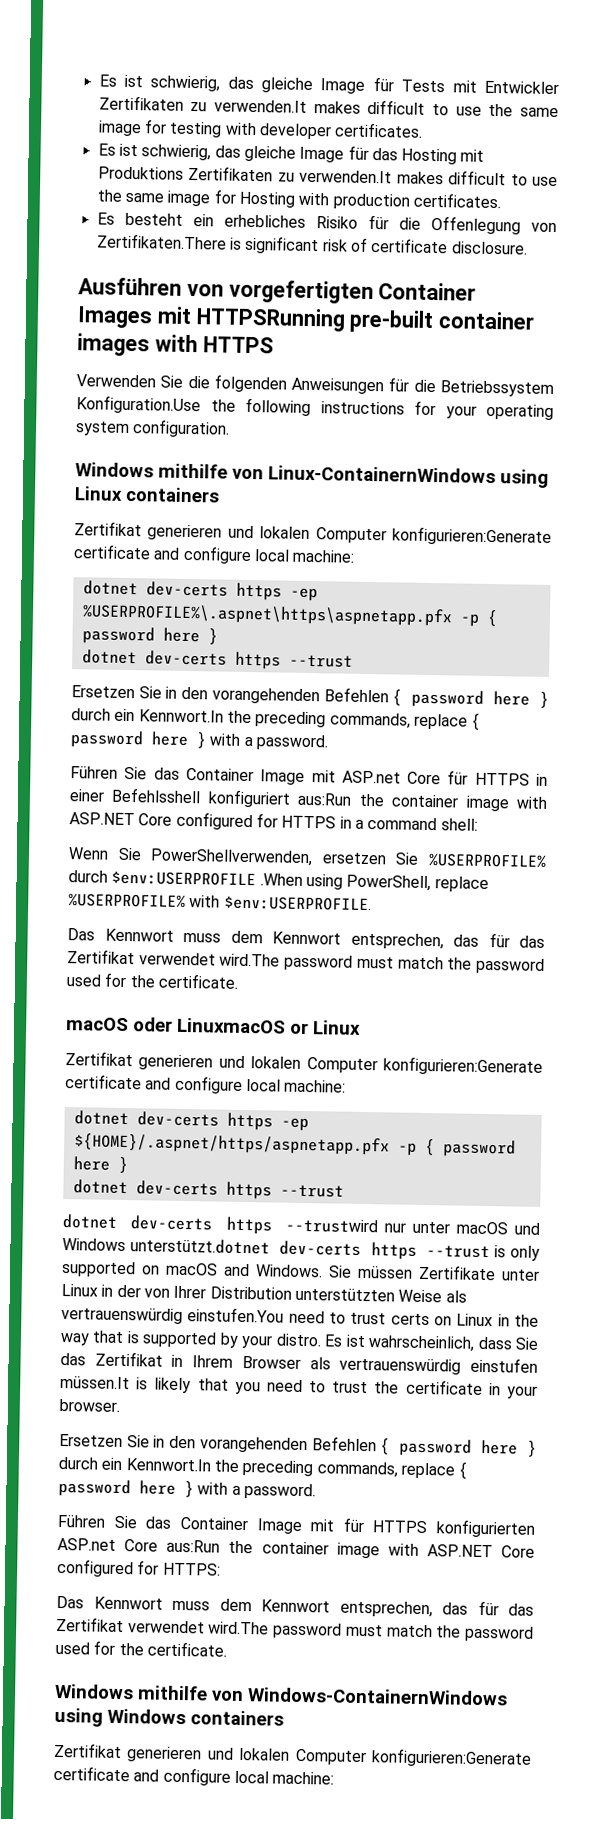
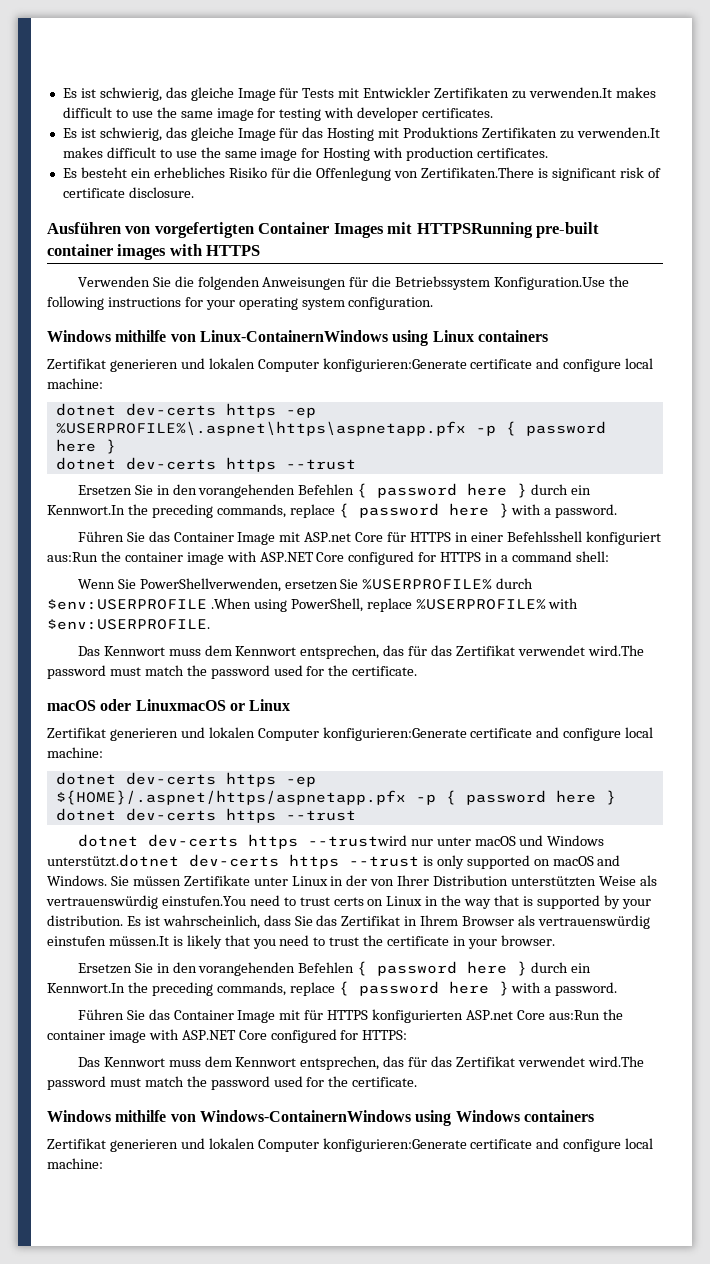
[275,1333,322,1347] distro. -> [47,915,123,926] distribution.

